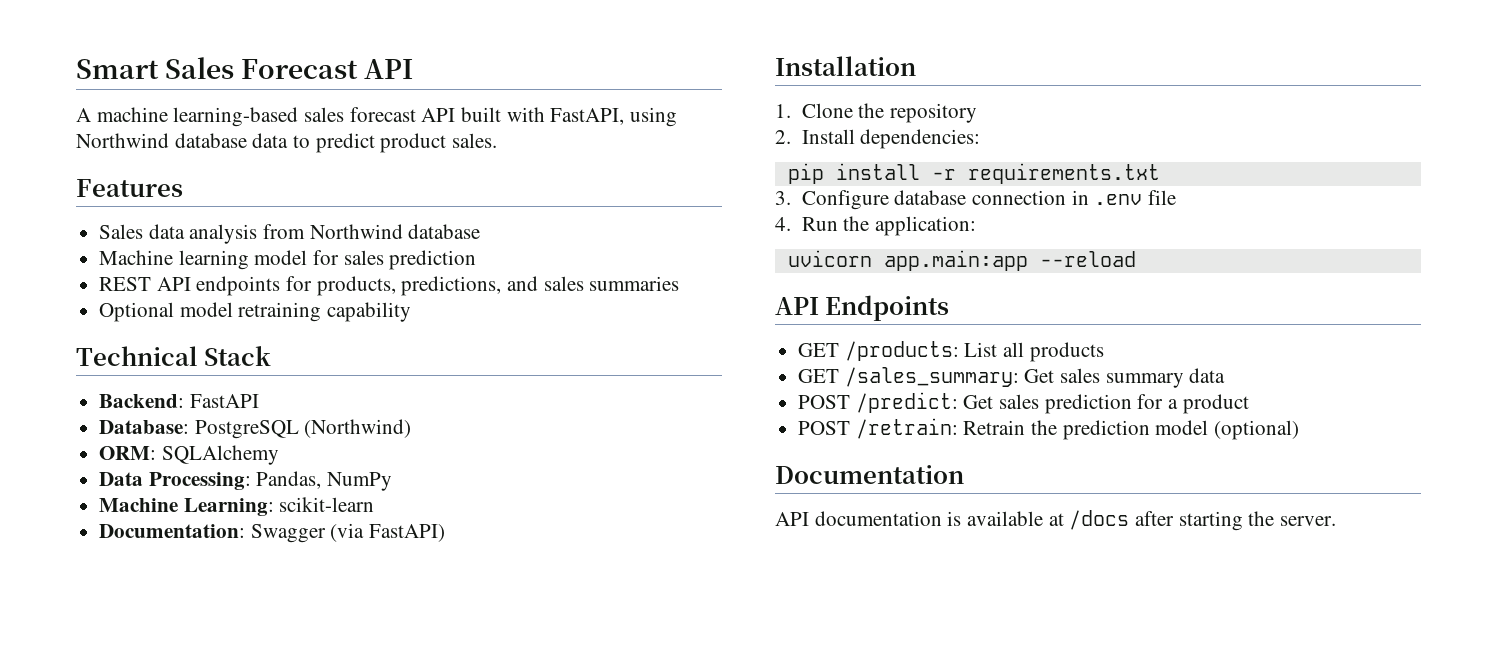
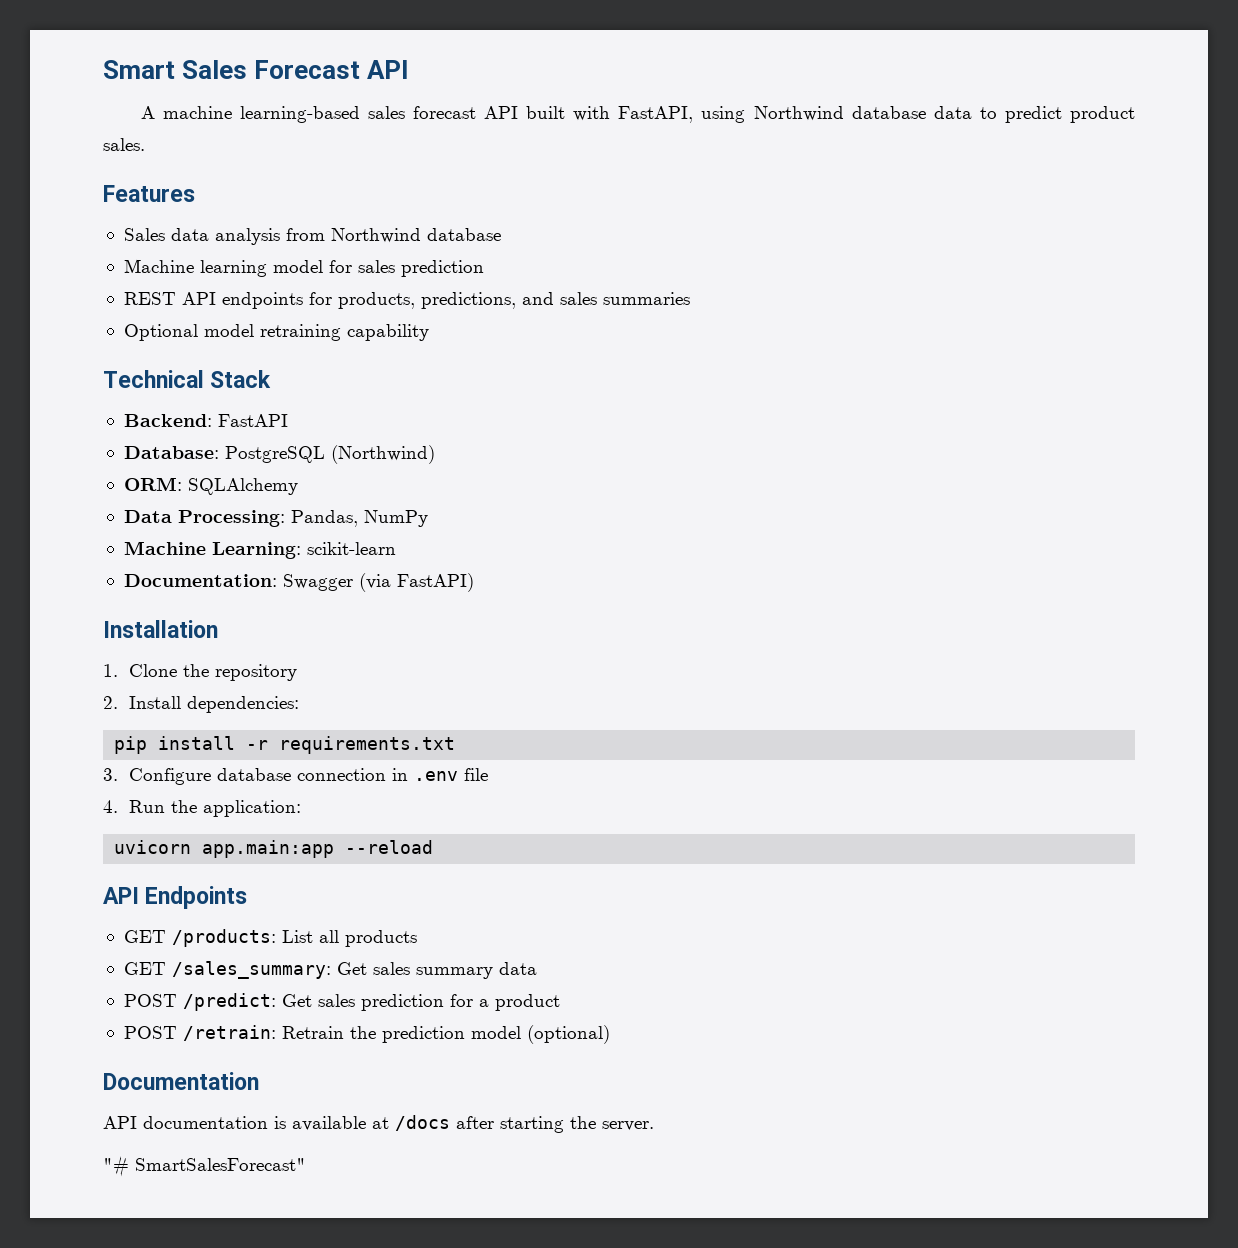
(1337, 521) none -> [103,1156,306,1177] // "# SmartSalesForecast"

